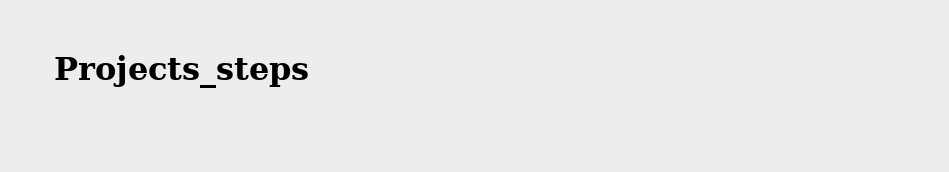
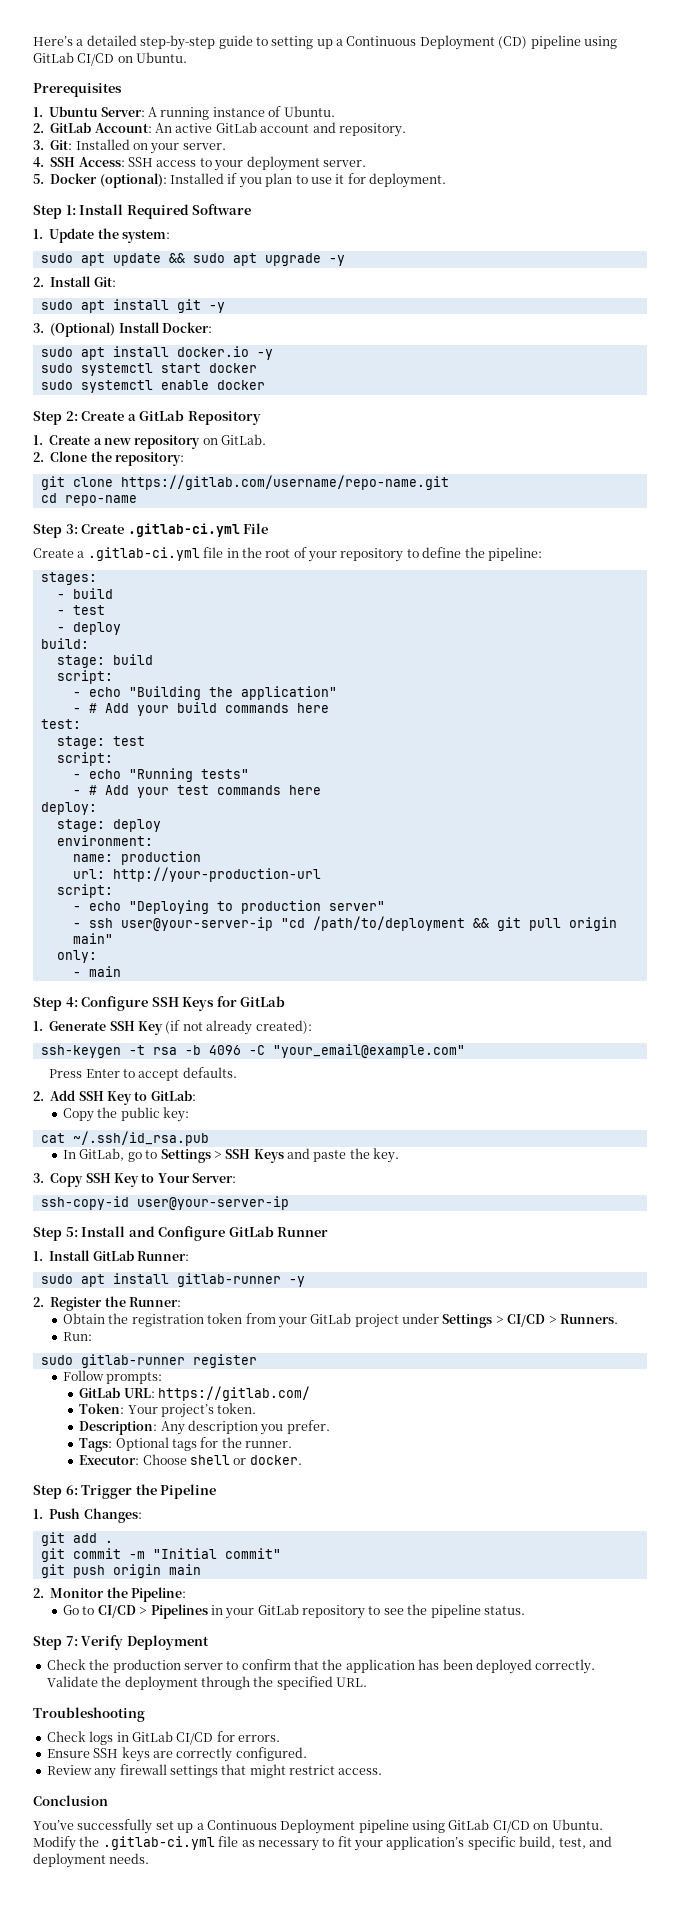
[54,55,309,88] Projects_steps -> [33,35,617,50] [33,52,188,66] [33,83,122,97] [33,106,335,120] [33,122,406,137] [33,139,226,154] [33,156,366,171] [33,173,446,188] [33,204,252,219] [33,228,170,243] [40,253,345,266] [33,276,116,287] [40,299,225,313] [33,322,212,337] [40,346,273,360] [40,363,257,376] [40,380,265,393] [33,410,261,425] [33,434,267,449] [33,451,184,466] [40,475,449,490] [40,493,137,506] [33,523,269,538] [33,547,542,562] [40,572,97,585] [56,588,113,599] [56,605,105,615] [56,622,121,635] [40,638,89,649] [56,654,153,668] [56,670,113,684] [72,686,337,700] [72,702,329,716] [40,719,81,729] [56,736,145,749] [56,752,113,766] [72,768,249,782] [72,785,321,798] [40,802,97,815] [56,819,161,832] [56,835,153,846] [72,851,201,865] [72,867,321,882] [56,884,113,898] [72,900,385,914] [72,916,617,931] [72,933,113,944] [56,950,97,963] [72,966,121,977] [33,996,286,1011] [33,1020,312,1035] [40,1044,465,1058] [49,1067,237,1081] [33,1090,196,1105] [62,1107,190,1122] [40,1131,209,1146] [62,1148,400,1163] [33,1173,237,1187] [40,1196,289,1210] [33,1226,329,1241] [33,1250,189,1261] [40,1273,305,1287] [33,1296,181,1311] [62,1313,618,1328] [62,1332,92,1341] [40,1354,257,1368] [62,1370,163,1384] [79,1386,310,1401] [79,1403,257,1418] [79,1420,330,1435] [79,1437,293,1452] [79,1454,302,1465] [33,1484,217,1499] [33,1508,142,1523] [40,1532,113,1546] [40,1548,281,1562] [40,1564,201,1578] [33,1587,186,1602] [62,1604,525,1619] [33,1635,209,1650] [46,1659,596,1674] [46,1676,367,1691] [33,1707,145,1722] [46,1731,280,1745] [46,1747,307,1762] [46,1764,383,1779] [33,1795,108,1806] [33,1819,603,1834] [33,1836,612,1851] [33,1853,150,1868] Here’s a detailed step-by-step guide to setting up a Continuous Deployment (CD) pipeline using GitLab CI/CD on Ubuntu. // Prerequisites // 1. Ubuntu Server: A running instance of Ubuntu. // 2. GitLab Account: An active GitLab account and repository. // 3. Git: Installed on your server. // 4. SSH Access: SSH access to your deployment server. // 5. Docker (optional): Installed if you plan to use it for deployment. // Step 1: Install Required Software // 1. Update the system: // sudo apt update && sudo apt upgrade -y // 2. Install Git: // sudo apt install git -y // 3. (Optional) Install Docker: // sudo apt install docker.io -y // sudo systemctl start docker // sudo systemctl enable docker // Step 2: Create a GitLab Repository // 1. Create a new repository on GitLab. // 2. Clone the repository: // git clone https://gitlab.com/username/repo-name.git // cd repo-name // Step 3: Create .gitlab-ci.yml File // Create a .gitlab-ci.yml file in the root of your repository to define the pipeline: // stages: // - build // - test // - deploy // build: // stage: build // script: // - echo "Building the application" // - # Add your build commands here // test: // stage: test // script: // - echo "Running tests" // - # Add your test commands here // deploy: // stage: deploy // environment: // name: production // url: http://your-production-url // script: // - echo "Deploying to production server" // - ssh user@your-server-ip "cd /path/to/deployment && git pull origin main" // only: // - main // Step 4: Configure SSH Keys for GitLab // 1. Generate SSH Key (if not already created): // ssh-keygen -t rsa -b 4096 -C "your_email@example.com" // Press Enter to accept defaults. // 2. Add SSH Key to GitLab: // Copy the public key: // cat ~/.ssh/id_rsa.pub // In GitLab, go to Settings > SSH Keys and paste the key. // 3. Copy SSH Key to Your Server: // ssh-copy-id user@your-server-ip // Step 5: Install and Configure GitLab Runner // 1. Install GitLab Runner: // sudo apt install gitlab-runner -y // 2. Register the Runner: // Obtain the registration token from your GitLab project under Settings > CI/CD > Runners. // Run: // sudo gitlab-runner register // Follow prompts: // GitLab URL: https://gitlab.com/ // Token: Your project’s token. // Description: Any description you prefer. // Tags: Optional tags for the runner. // Executor: Choose shell or docker. // Step 6: Trigger the Pipeline // 1. Push Changes: // git add . // git commit -m "Initial commit" // git push origin main // 2. Monitor the Pipeline: // Go to CI/CD > Pipelines in your GitLab repository to see the pipeline status. // Step 7: Verify Deployment // Check the production server to confirm that the application has been deployed correctly. Validate the deployment through the specified URL. // Troubleshooting // Check logs in GitLab CI/CD for errors. // Ensure SSH keys are correctly configured. // Review any firewall settings that might restrict access. // Conclusion // You’ve successfully set up a Continuous Deployment pipeline using GitLab CI/CD on Ubuntu. Modify the .gitlab-ci.yml file as necessary to fit your application’s specific build, test, and deployment needs.

